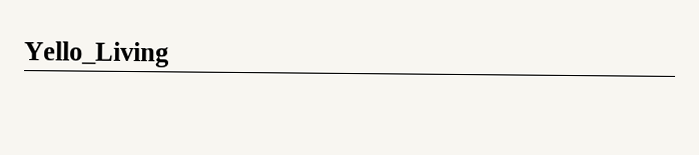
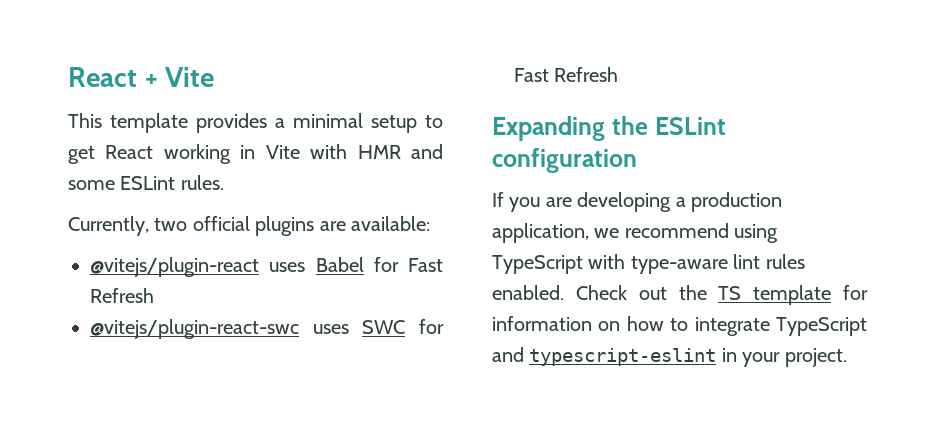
[24,41,169,68] Yello_Living -> [68,67,215,87] [68,113,443,133] [68,144,443,164] [68,175,224,190] [68,216,430,236] [90,257,444,277] [90,288,154,303] [90,319,445,339] [514,67,619,82] [492,116,726,141] [492,148,637,173] [492,192,782,212] [492,223,779,243] [492,254,805,274] [492,285,868,305] [492,316,868,336] [492,347,847,367] React + Vite // This template provides a minimal setup to get React working in Vite with HMR and some ESLint rules. // Currently, two official plugins are available: // @vitejs/plugin-react uses Babel for Fast Refresh // @vitejs/plugin-react-swc uses SWC for Fast Refresh // Expanding the ESLint configuration // If you are developing a production application, we recommend using TypeScript with type-aware lint rules enabled. Check out the TS template for information on how to integrate TypeScript and typescript-eslint in your project.

